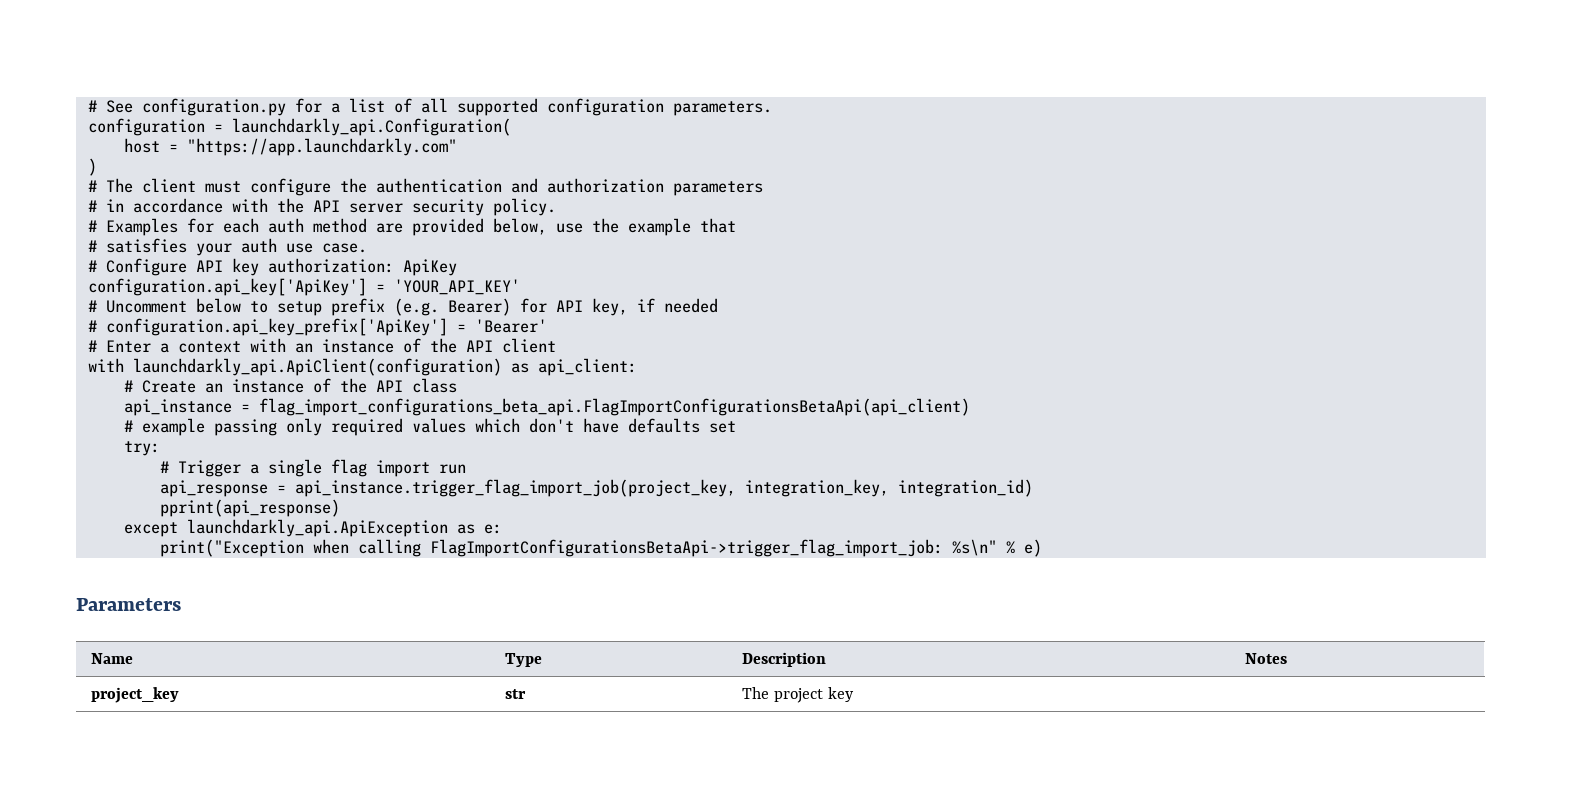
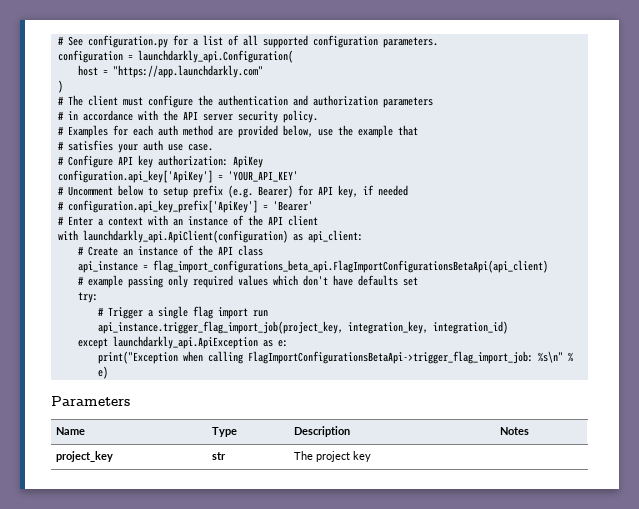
[160,480,286,497] api_response = -> (268, 313) none
[160,499,340,517] // pprint(api_response) -> (508, 327) none

